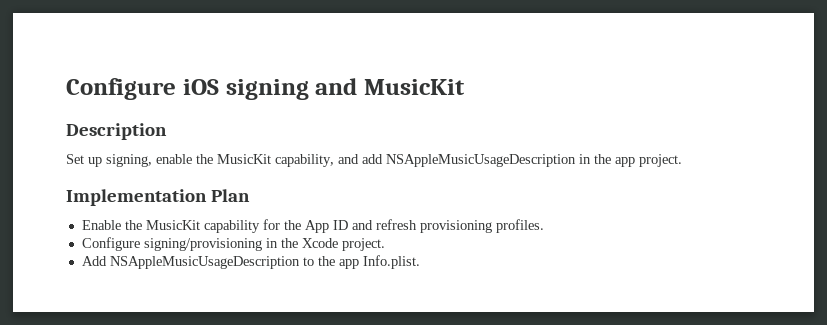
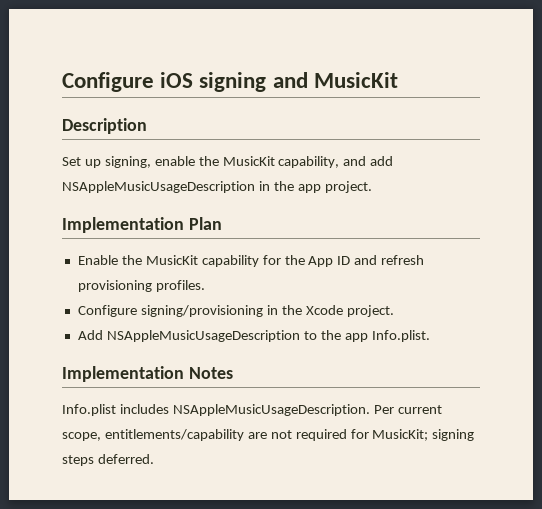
(420, 262) none -> [62,366,233,382] [62,404,442,416] [62,429,475,441] [62,454,154,466] // Implementation Notes // Info.plist includes NSAppleMusicUsageDescription. Per current scope, entitlements/capability are not required for MusicKit; signing steps deferred.

